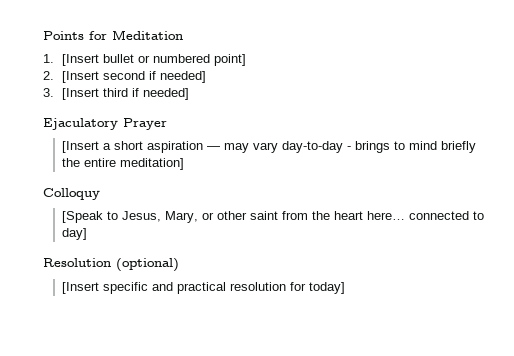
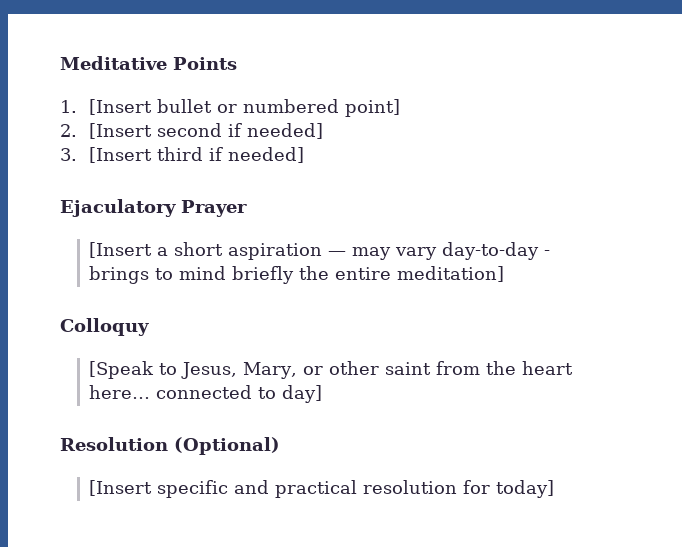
(43, 35) none -> [60,56,167,70] Meditative
[89,30,183,40] for Meditation -> (237, 63) none
[116,258,179,272] (optional) -> [174,437,280,455] (Optional)

